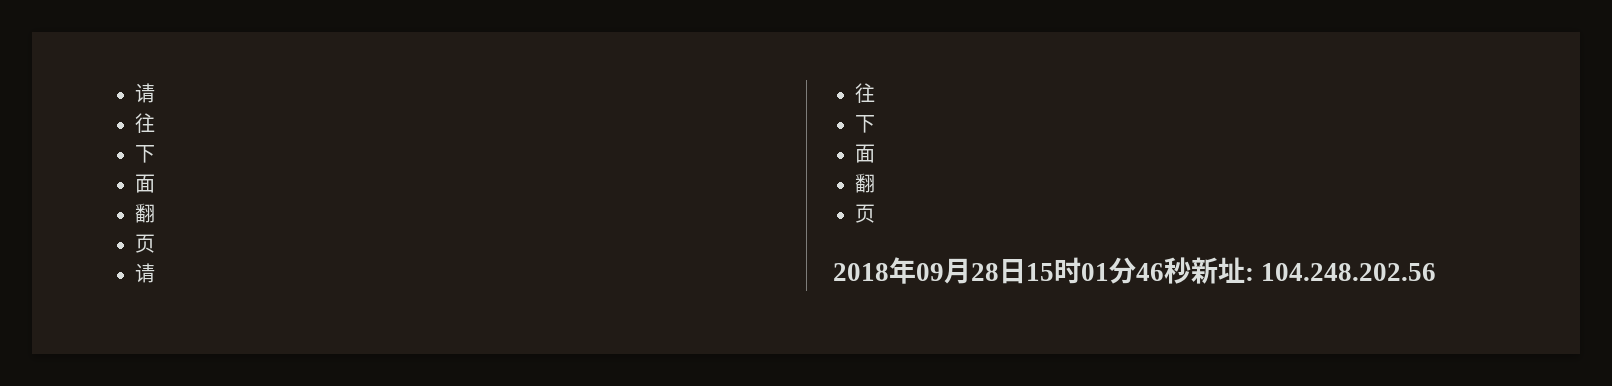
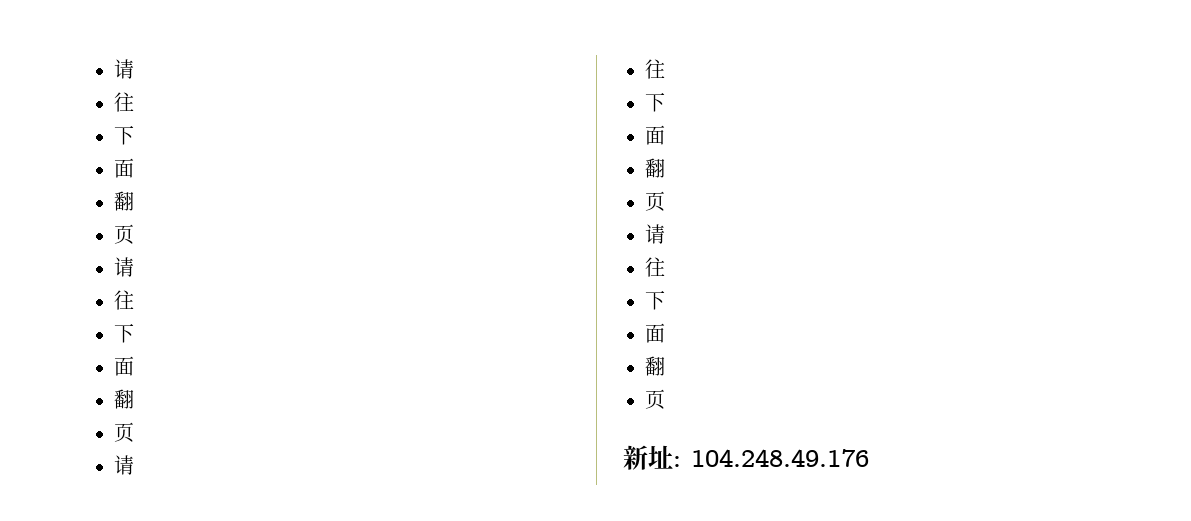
[135,83,155,103] [135,113,155,133] [135,145,155,163] [135,174,155,193] [135,203,155,223] [135,234,155,253] [135,263,155,283] [855,83,875,103] [855,115,875,133] [855,144,875,163] [855,173,875,193] [855,204,875,223] [833,257,1191,284] 请 // 往 // 下 // 面 // 翻 // 页 // 请 // 往 // 下 // 面 // 翻 // 页 // 2018年09月28日15时01分46秒 -> [114,59,134,79] [114,92,134,112] [114,125,134,145] [114,158,134,178] [114,191,134,211] [114,224,134,244] [114,257,134,277] [114,290,134,310] [114,323,134,343] [114,356,134,376] [114,389,134,409] [114,422,134,442] [114,455,134,475] [645,59,665,79] [645,92,665,112] [645,125,665,145] [645,158,665,178] [645,191,665,211] [645,224,665,244] [645,257,665,277] [645,290,665,310] [645,323,665,343] [645,356,665,376] [645,389,665,409] 请 // 往 // 下 // 面 // 翻 // 页 // 请 // 往 // 下 // 面 // 翻 // 页 // 请 // 往 // 下 // 面 // 翻 // 页 // 请 // 往 // 下 // 面 // 翻 // 页 //
[1261,263,1437,281] 104.248.202.56 -> [691,449,869,467] 104.248.49.176

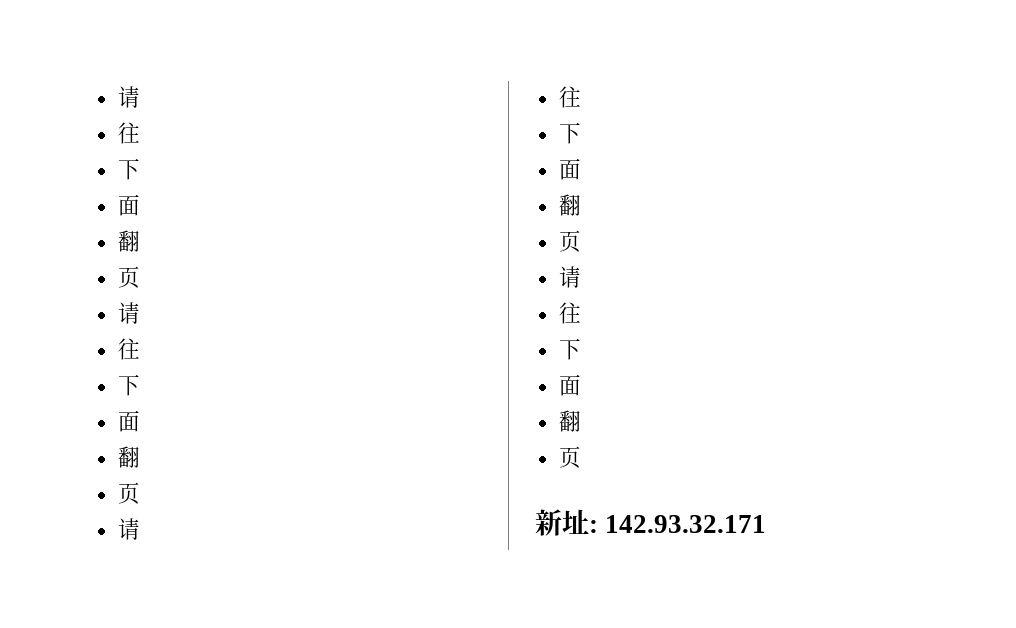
[691,449,869,467] 104.248.49.176 -> [605,515,767,533] 142.93.32.171

